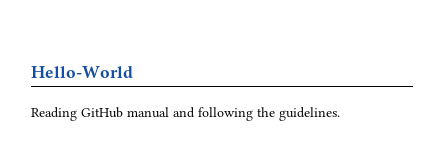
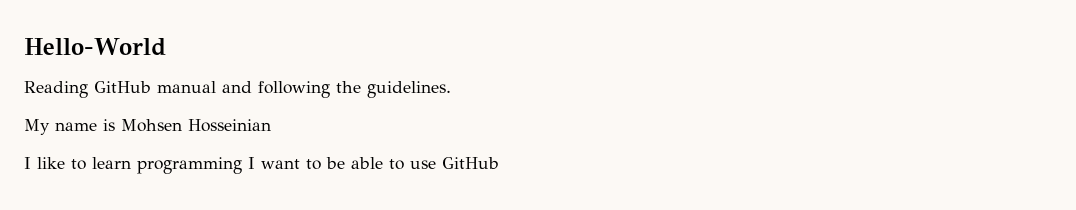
(340, 114) none -> [24,119,271,135] [24,157,499,174] // My name is Mohsen Hosseinian // I like to learn programming I want to be able to use GitHub

